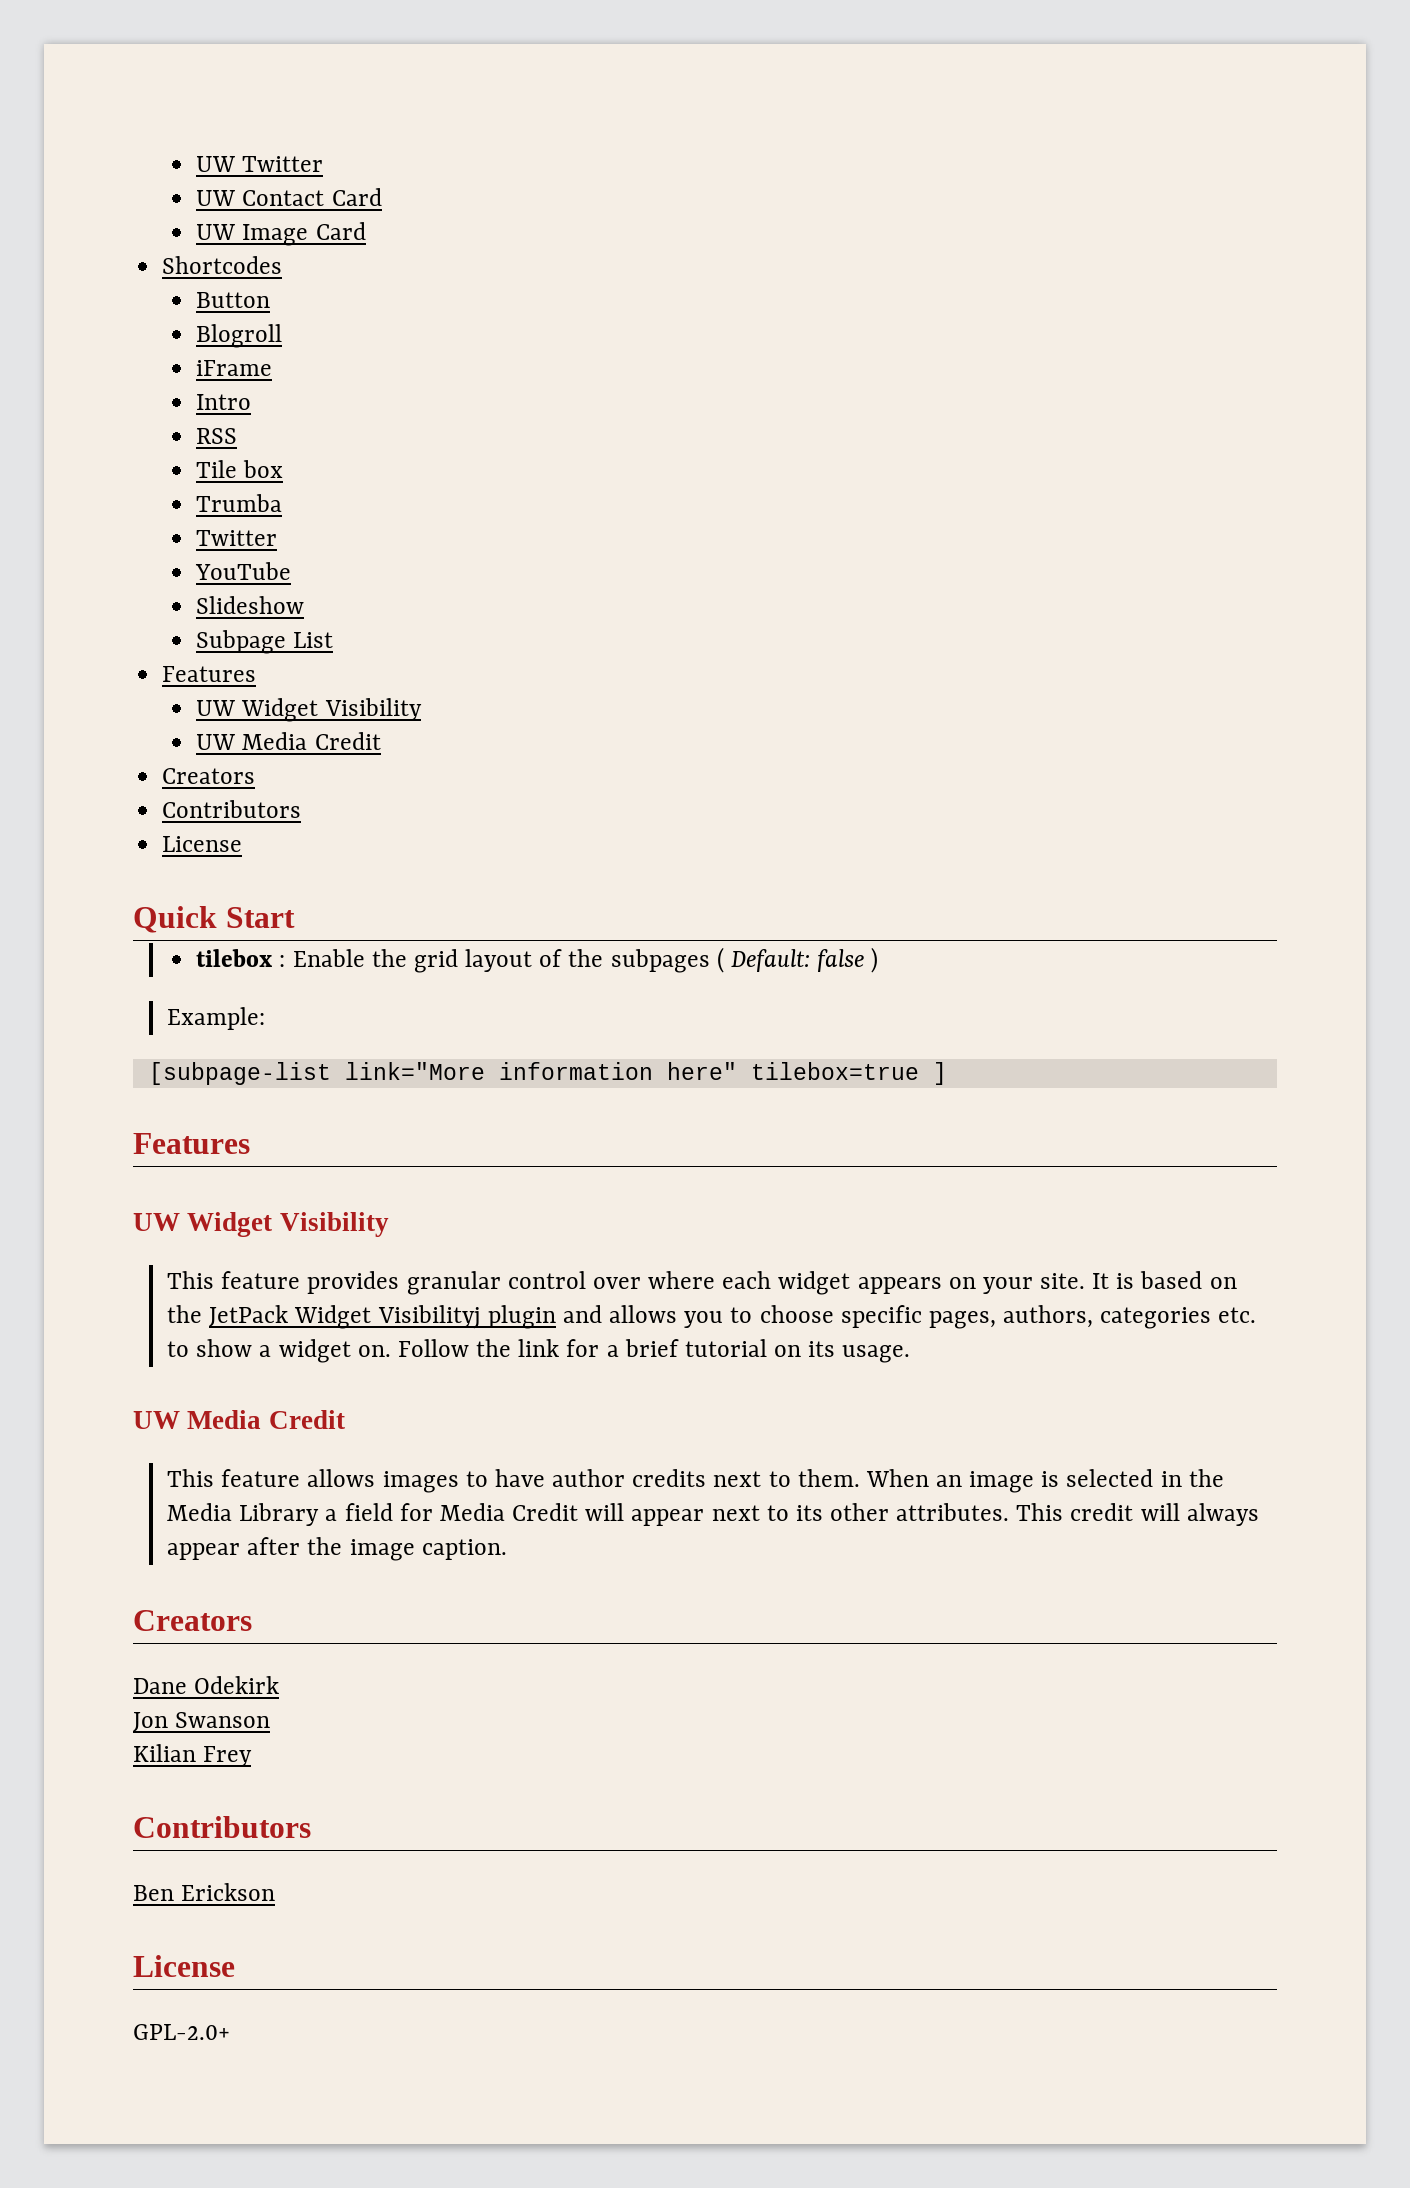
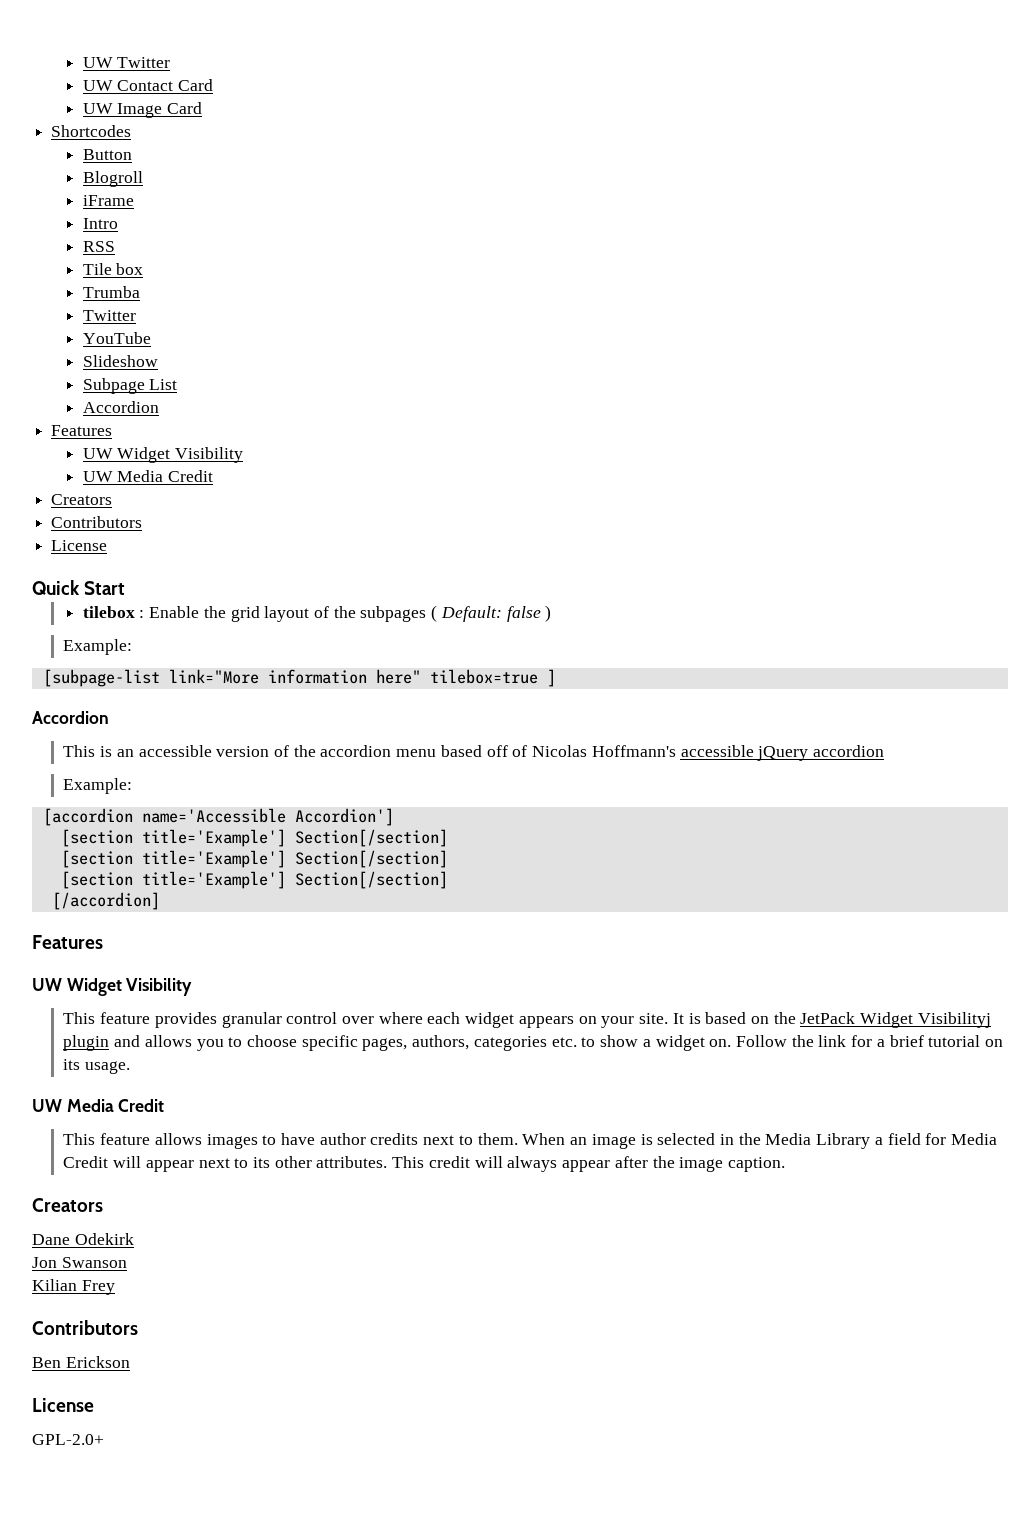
(334, 640) none -> [82,401,159,413] // Accordion
(947, 1073) none -> [32,711,109,724] [63,745,884,761] [63,778,133,794] [42,808,394,826] [60,829,448,847] [60,850,448,868] [60,871,448,889] [51,892,160,910] // Accordion // This is an accessible version of the accordion menu based off of Nicolas Hoffmann's accessible jQuery accordion // Example: // [accordion name='Accessible Accordion'] // [section title='Example'] Section[/section] // [section title='Example'] Section[/section] // [section title='Example'] Section[/section] // [/accordion]

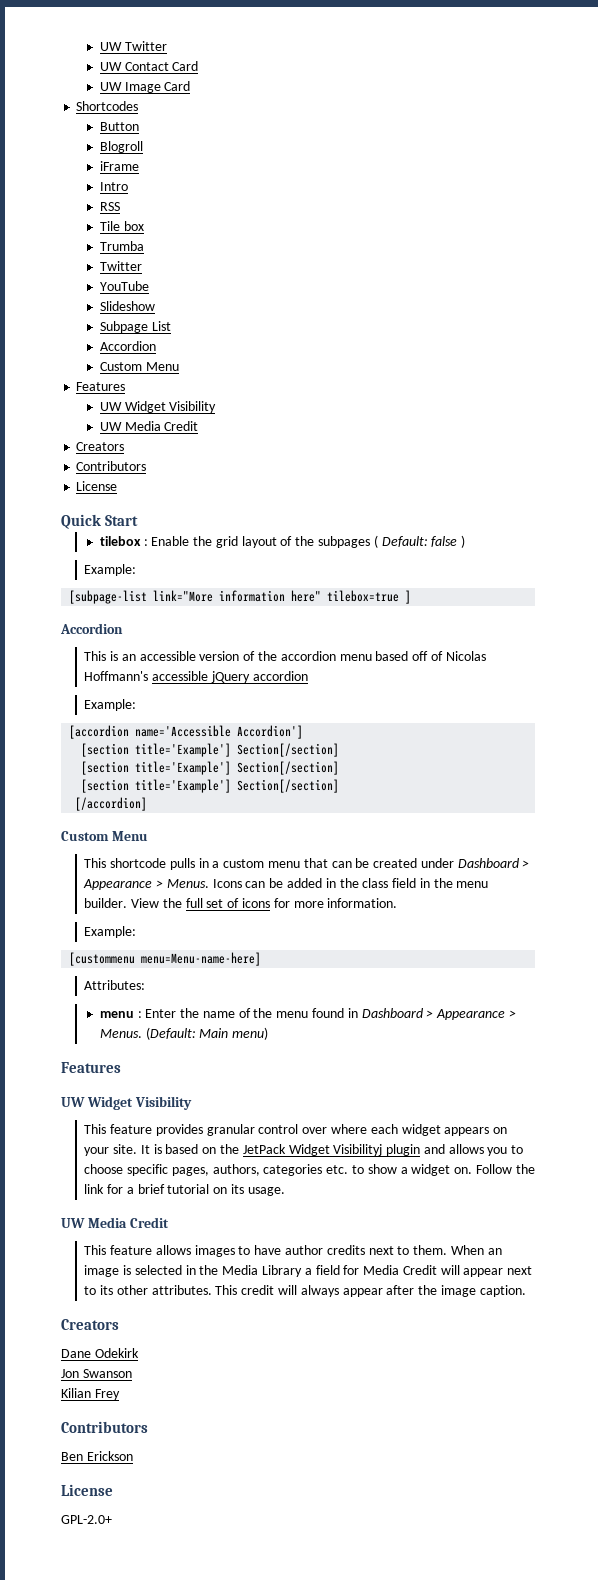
(159, 407) none -> [99,362,179,371] // Custom Menu
(160, 901) none -> [61,831,148,841] [84,858,530,870] [83,878,489,890] [84,898,398,908] [84,926,137,938] [69,952,262,966] [84,980,146,990] [99,1008,516,1020] [99,1027,269,1040] // Custom Menu // This shortcode pulls in a custom menu that can be created under Dashboard > Appearance > Menus. Icons can be added in the class field in the menu builder. View the full set of icons for more information. // Example: // [custommenu menu=Menu-name-here] // Attributes: // menu : Enter the name of the menu found in Dashboard > Appearance > Menus. (Default: Main menu)

